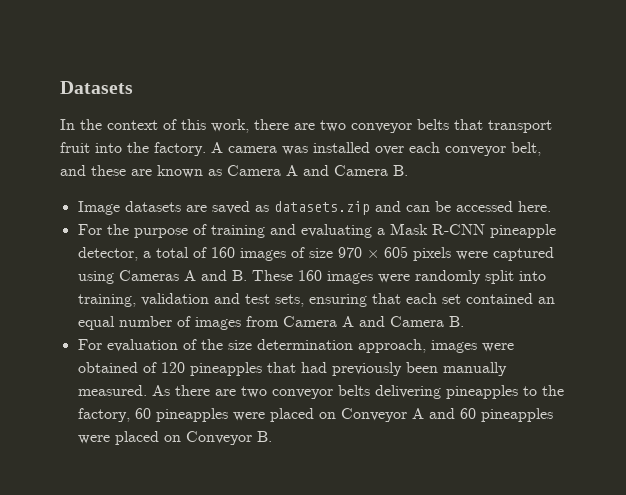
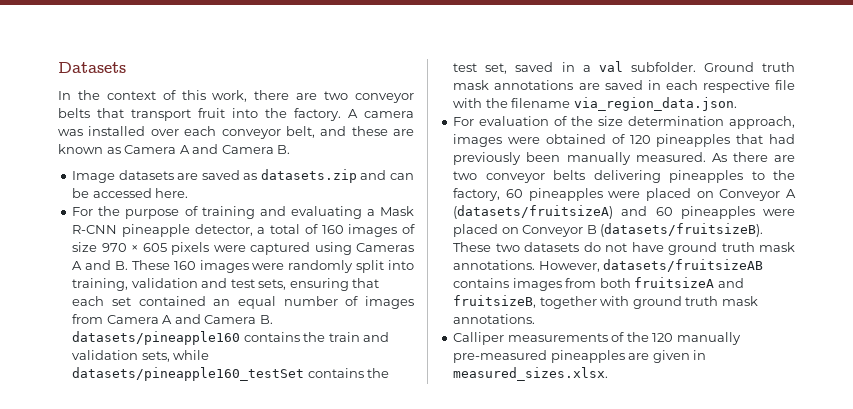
(464, 321) none -> [72,331,390,345] [72,350,210,362] [72,367,390,381] [453,61,795,74] [453,80,795,93] [453,97,737,111] datasets/pineapple160 contains the train and validation sets, while datasets/pineapple160_testSet contains the test set, saved in a val subfolder. Ground truth mask annotations are saved in each respective file with the filename via_region_data.json.
(424, 413) none -> [453,205,614,219] (datasets/fruitsizeA)
[256,431,272,442] B. -> [586,223,764,237] [453,242,795,255] [453,259,764,272] [453,277,744,291] [453,295,758,309] [453,314,536,324] [453,332,741,345] [453,350,707,363] [453,367,609,381] B (datasets/fruitsizeB). These two datasets do not have ground truth mask annotations. However, datasets/fruitsizeAB contains images from both fruitsizeA and fruitsizeB, together with ground truth mask annotations. // Calliper measurements of the 120 manually pre-measured pineapples are given in measured_sizes.xlsx.

